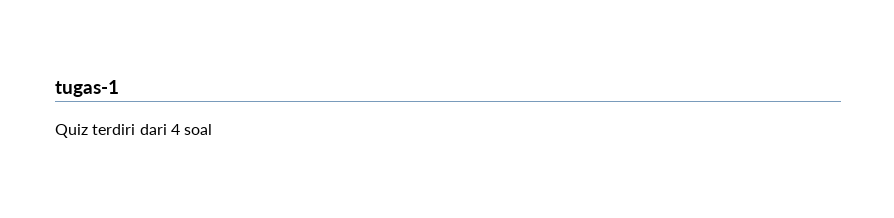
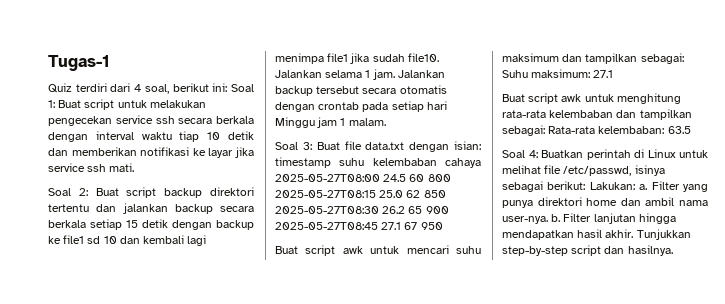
[55,80,119,97] tugas-1 -> [48,55,110,71] Tugas-1
[184,124,213,135] soal -> [144,83,254,94] [48,99,206,110] [48,115,254,126] [48,131,254,142] [48,147,254,158] [48,163,135,172] [48,187,254,198] [48,203,254,214] [48,219,254,230] [48,235,207,246] [275,53,439,64] [275,69,445,80] [275,85,447,96] [275,101,447,112] [275,117,386,128] [275,141,481,152] [275,157,481,168] [275,174,451,182] [275,190,446,198] [275,206,449,214] [275,222,443,230] [275,245,481,256] [502,53,684,64] [502,69,614,78] [502,93,681,104] [502,109,692,120] [502,125,691,136] [502,149,708,160] [502,165,665,176] [502,181,708,192] [502,197,708,208] [502,213,676,224] [502,229,691,240] [502,245,673,256] soal, berikut ini: Soal 1: Buat script untuk melakukan pengecekan service ssh secara berkala dengan interval waktu tiap 10 detik dan memberikan notifikasi ke layar jika service ssh mati. // Soal 2: Buat script backup direktori tertentu dan jalankan backup secara berkala setiap 15 detik dengan backup ke file1 sd 10 dan kembali lagi menimpa file1 jika sudah file10. Jalankan selama 1 jam. Jalankan backup tersebut secara otomatis dengan crontab pada setiap hari Minggu jam 1 malam. // Soal 3: Buat file data.txt dengan isian: timestamp suhu kelembaban cahaya 2025-05-27T08:00 24.5 60 800 2025-05-27T08:15 25.0 62 850 2025-05-27T08:30 26.2 65 900 2025-05-27T08:45 27.1 67 950 // Buat script awk untuk mencari suhu maksimum dan tampilkan sebagai: Suhu maksimum: 27.1 // Buat script awk untuk menghitung rata-rata kelembaban dan tampilkan sebagai: Rata-rata kelembaban: 63.5 // Soal 4: Buatkan perintah di Linux untuk melihat file /etc/passwd, isinya sebagai berikut: Lakukan: a. Filter yang punya direktori home dan ambil nama user-nya. b. Filter lanjutan hingga mendapatkan hasil akhir. Tunjukkan step-by-step script dan hasilnya.

